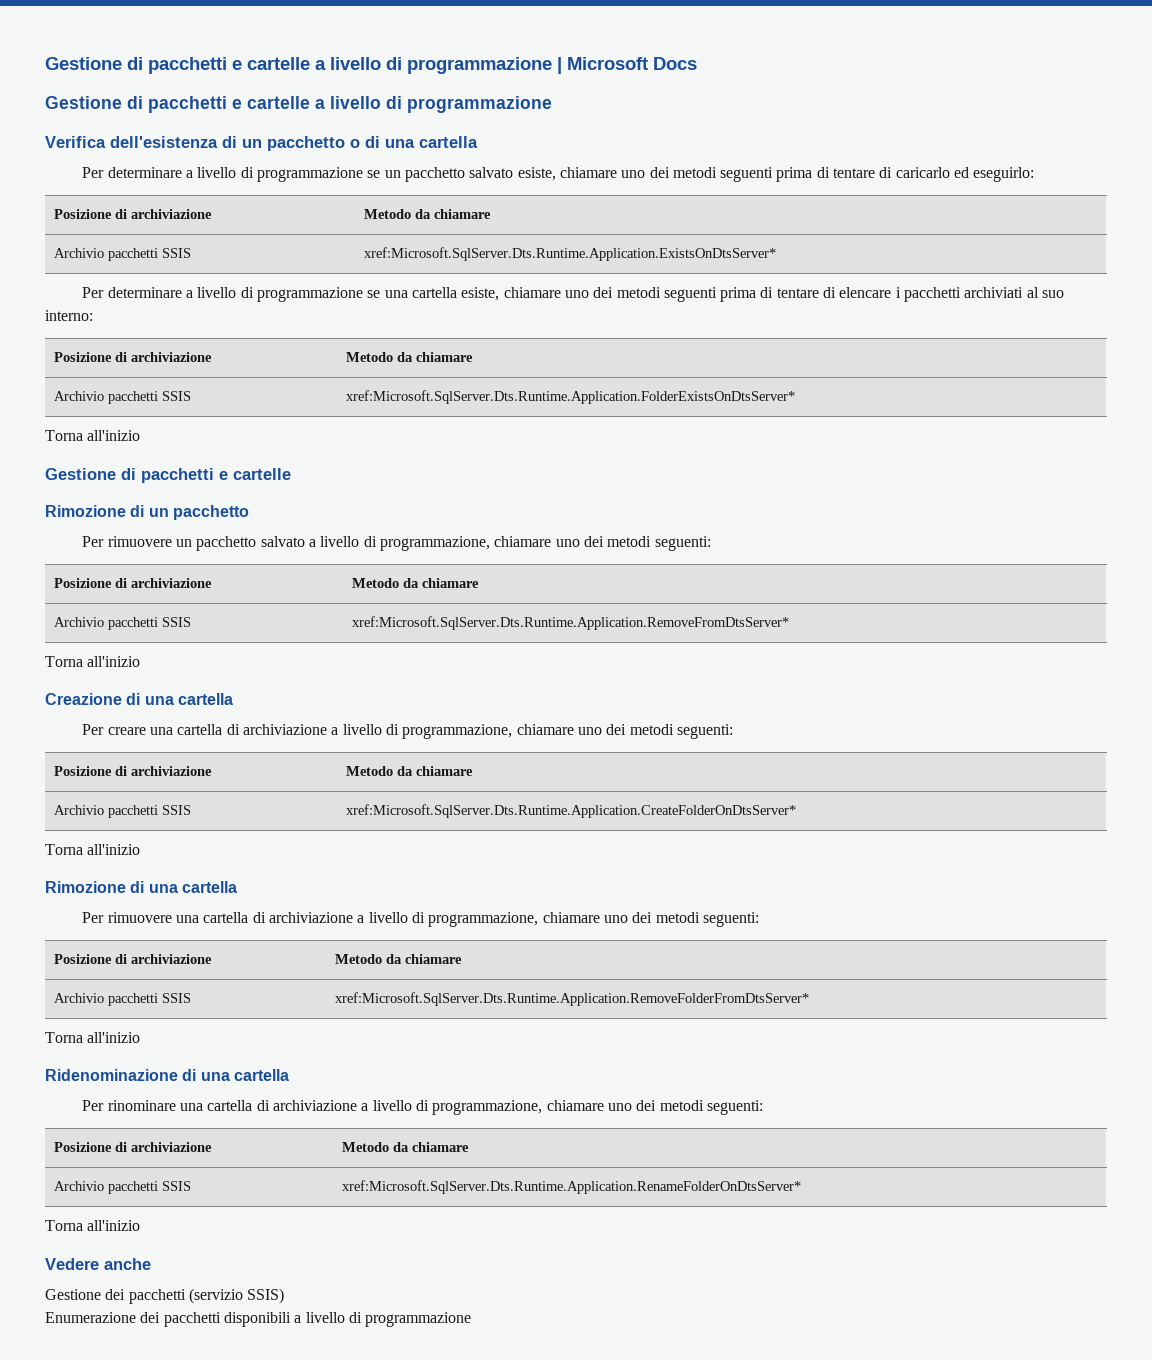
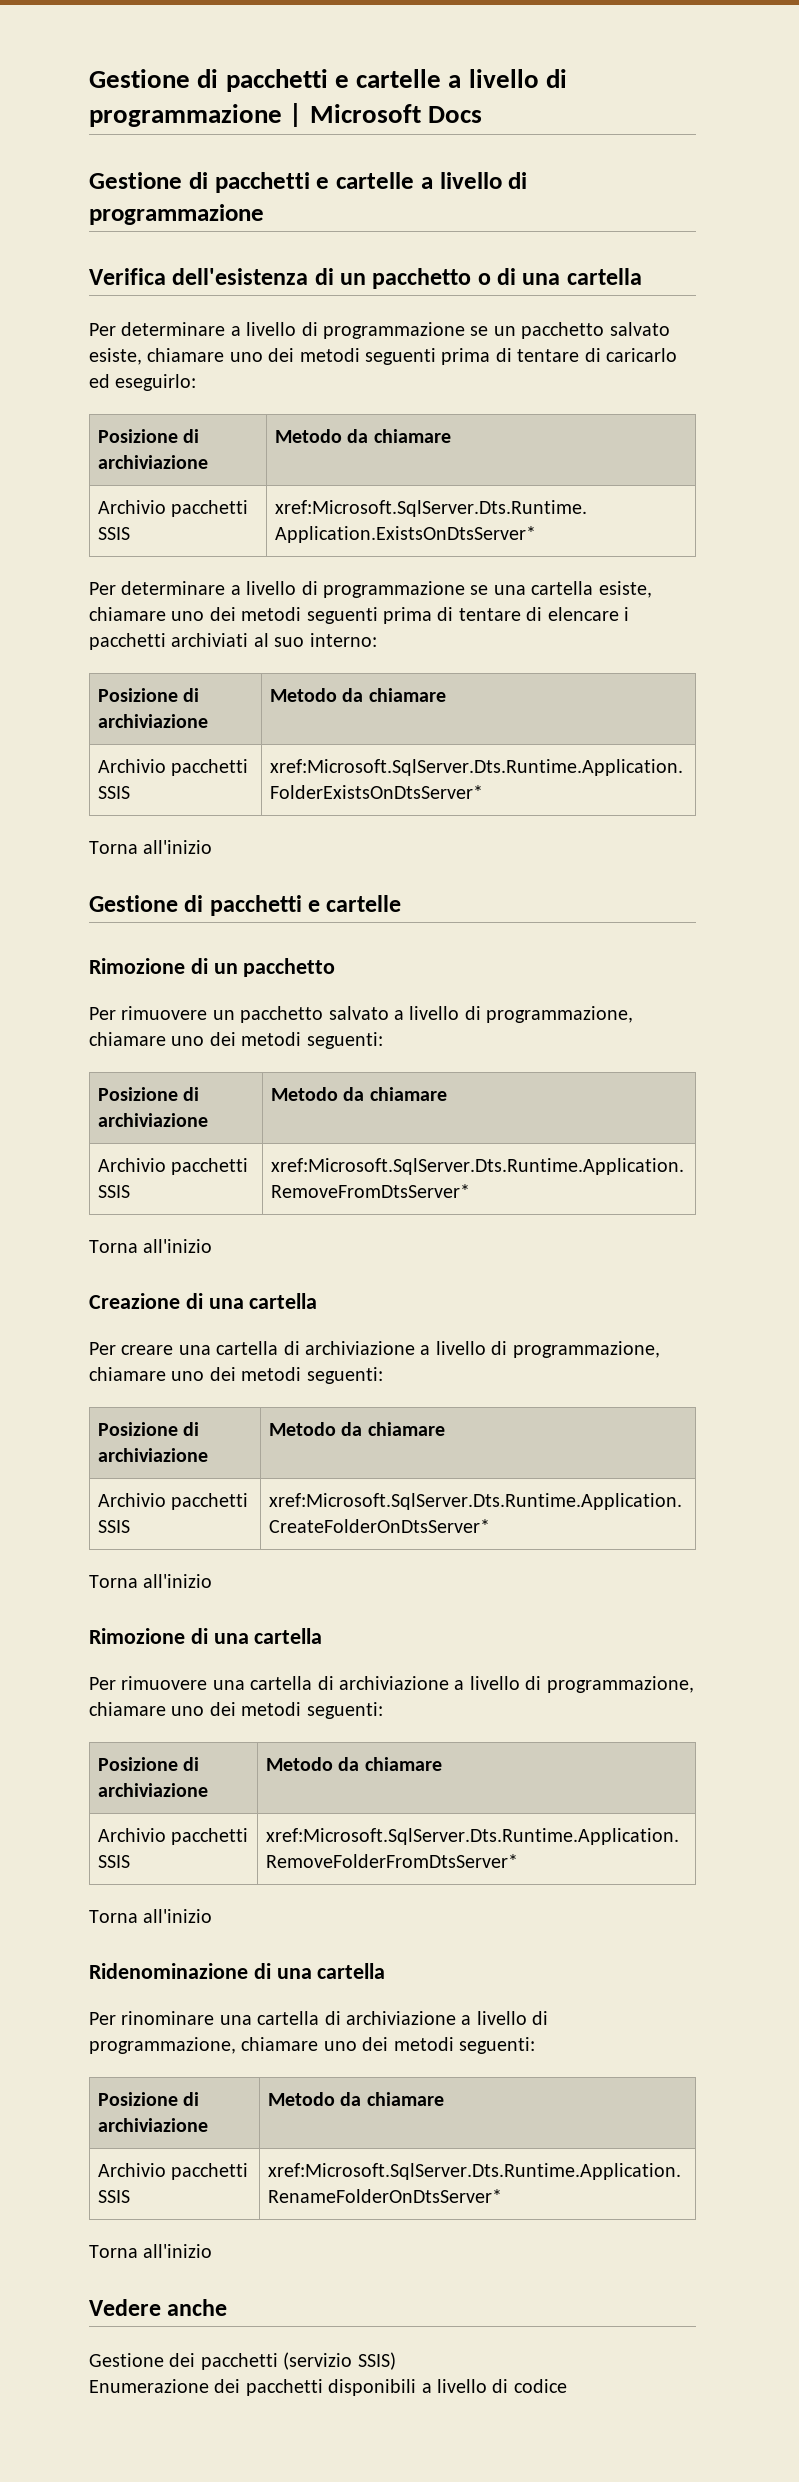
[365,1312,472,1327] programmazione -> [513,2379,567,2393] codice

